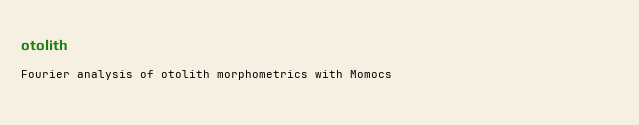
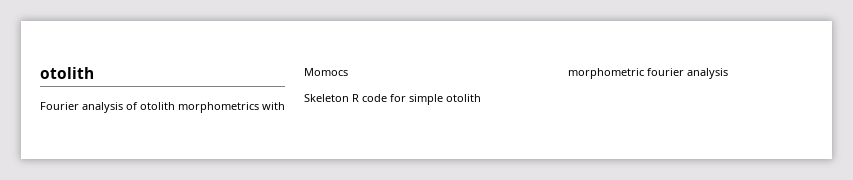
(392, 74) none -> [304,94,481,105] [568,68,728,79] // Skeleton R code for simple otolith morphometric fourier analysis

